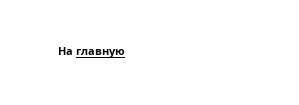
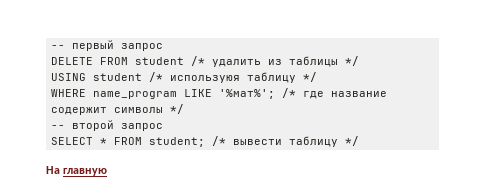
(58, 51) none -> [51,40,164,51] [51,56,360,67] [51,72,318,83] [51,88,388,99] [51,104,185,115] [51,120,164,131] [51,136,360,147] -- первый запрос // DELETE FROM student /* удалить из таблицы */ // USING student /* используюя таблицу */ // WHERE name_program LIKE '%мат%'; /* где название содержит символы */ // -- второй запрос // SELECT * FROM student; /* вывести таблицу */ //

